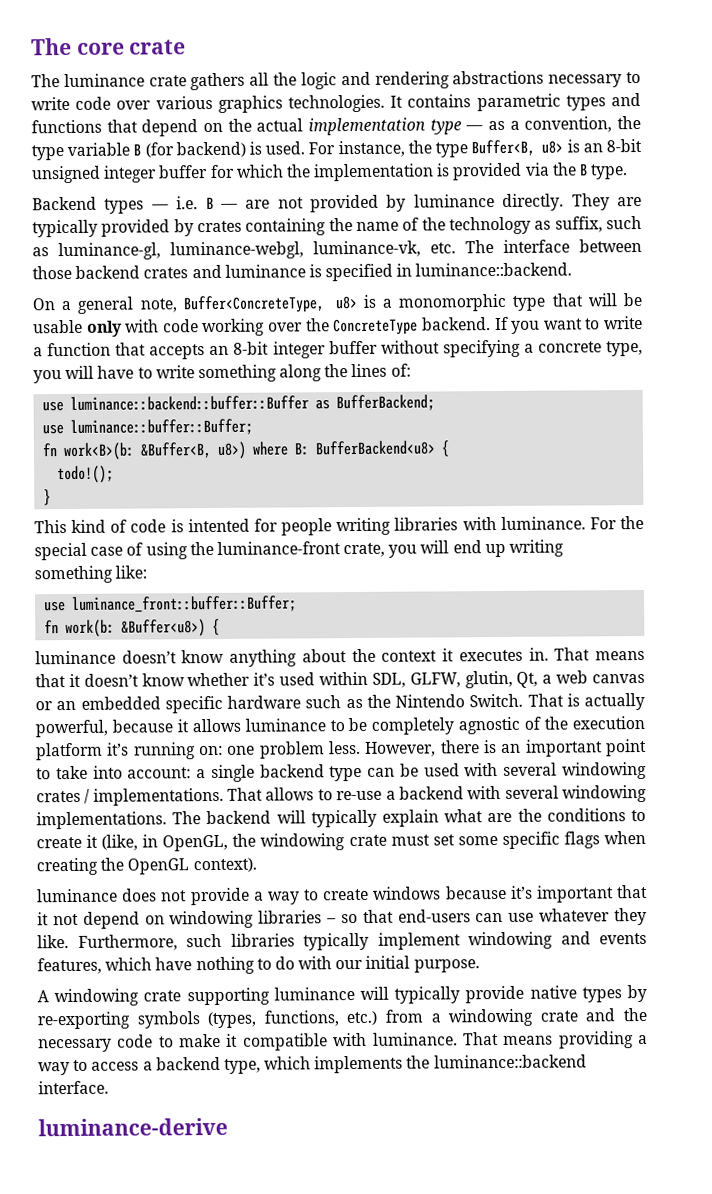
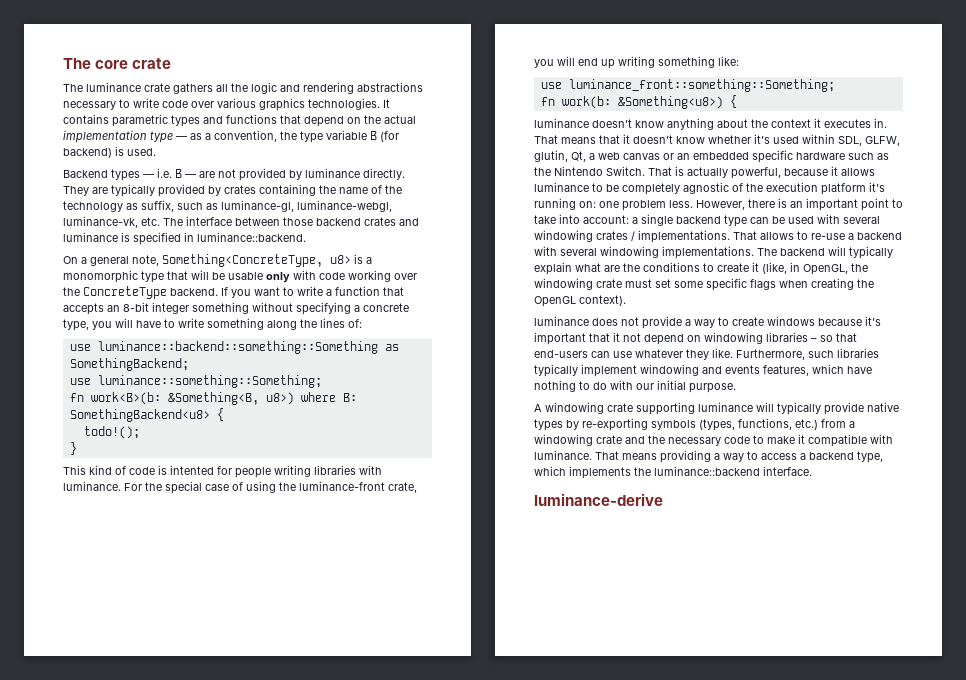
[308,138,642,158] [31,162,629,184] For instance, the type Buffer<B, u8> is an 8-bit unsigned integer buffer for which the implementation is provided via the B type. -> (156, 152) none
[182,295,325,314] Buffer<ConcreteType, -> [162,254,323,267] Something<ConcreteType,
[328,340,378,355] buffer -> [192,302,249,314] something
[70,394,436,412] [42,418,254,436] luminance::backend::buffer::Buffer as BufferBackend; // use luminance::buffer::Buffer; -> [97,341,399,354] [69,358,189,371] [69,375,322,388] luminance::backend::something::Something as SomethingBackend; // use luminance::something::Something;
[140,442,213,459] &Buffer<B, -> [167,392,259,405] &Something<B,
[315,440,437,456] BufferBackend<u8> -> [69,409,210,422] SomethingBackend<u8>
[71,595,298,613] luminance_front::buffer::Buffer; -> [568,79,835,92] luminance_front::something::Something;
[121,619,207,637] &Buffer<u8>) -> [617,96,723,109] &Something<u8>)

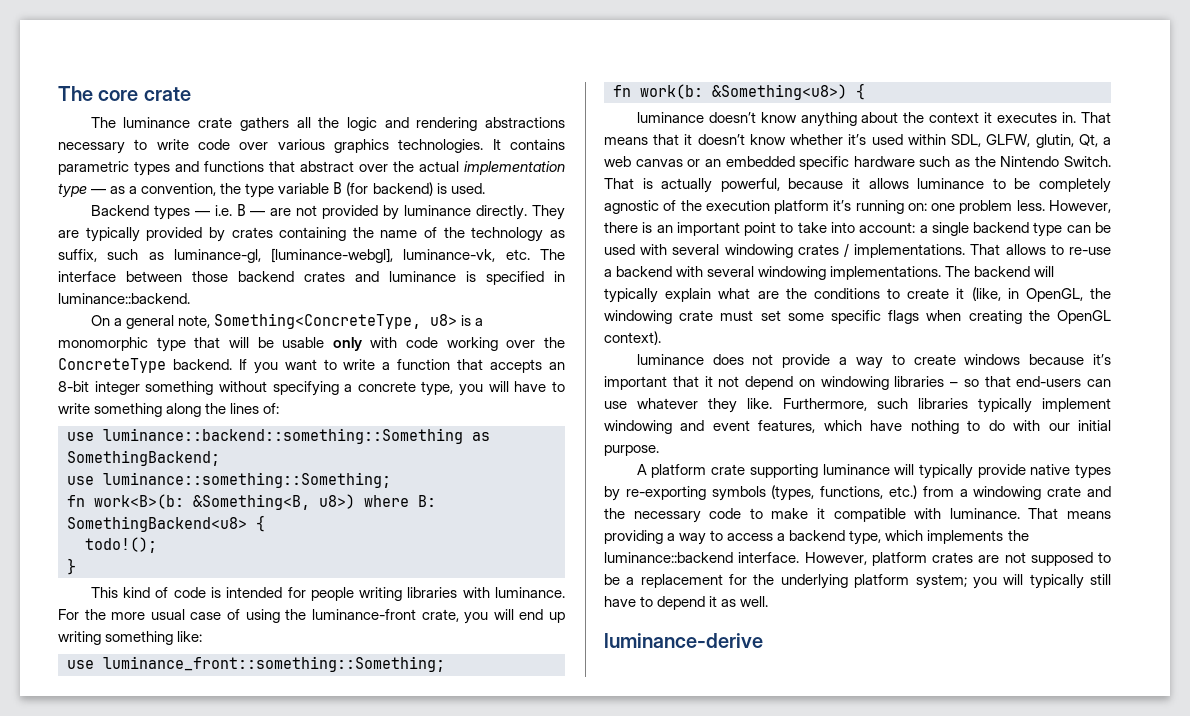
[304,116,361,127] depend on -> [300,161,388,172] abstract over
[297,200,392,212] luminance-webgl, -> [271,248,394,263] [luminance-webgl],
[170,465,214,475] intented -> [226,587,283,598] intended
[165,481,202,494] special -> [111,609,185,620] more usual
[725,365,760,374] events -> [712,420,750,431] event
[545,402,604,414] windowing -> [651,464,707,478] platform
(812, 471) none -> [804,552,1111,566] [604,574,1111,589] [604,596,769,610] However, platform crates are not supposed to be a replacement for the underlying platform system; you will typically still have to depend it as well.

